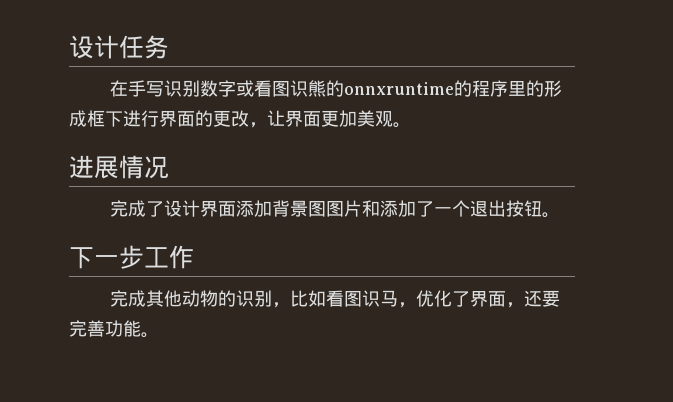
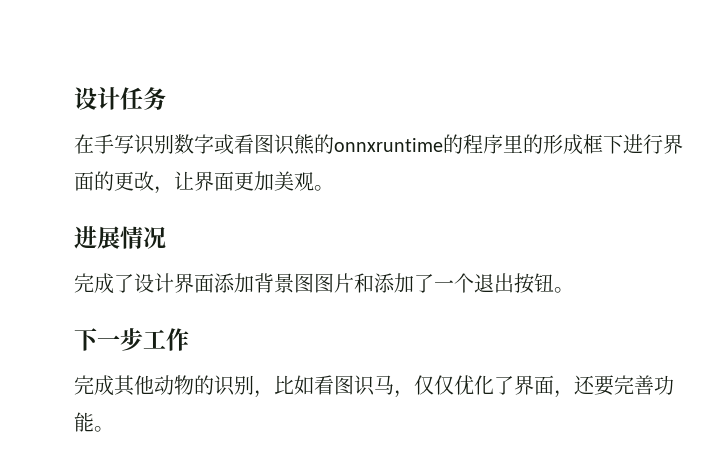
(416, 305) none -> [414,375,454,395] 仅仅

